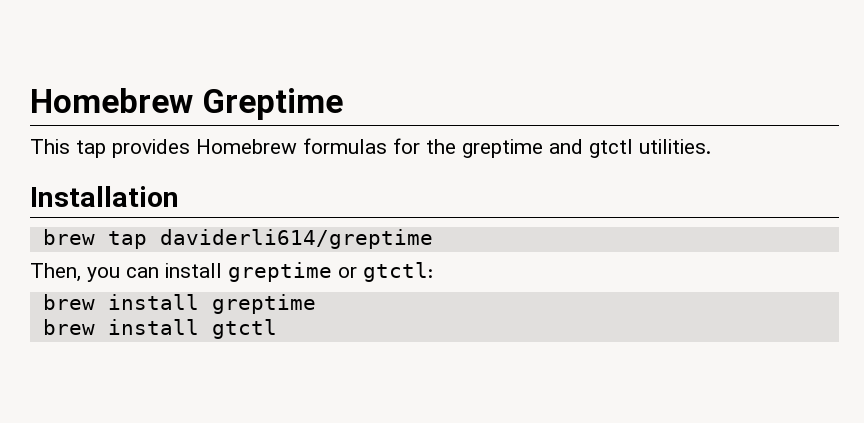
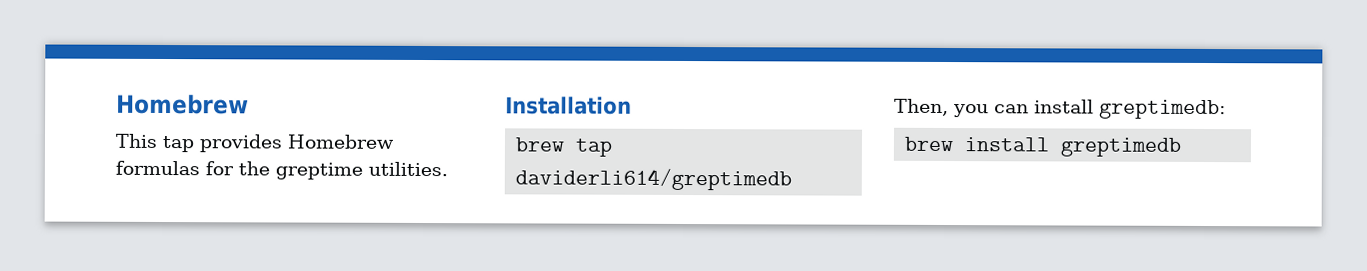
[30,88,343,120] Homebrew Greptime -> [116,93,249,115] Homebrew
[549,139,633,158] and gtctl -> (363, 171) none
[159,229,433,249] daviderli614/greptime -> [515,168,793,191] daviderli614/greptimedb
[228,262,433,282] [42,294,316,314] [42,319,277,339] greptime or gtctl: // brew install greptime // brew install gtctl -> [1099,99,1226,120] [904,136,1182,157] greptimedb: // brew install greptimedb

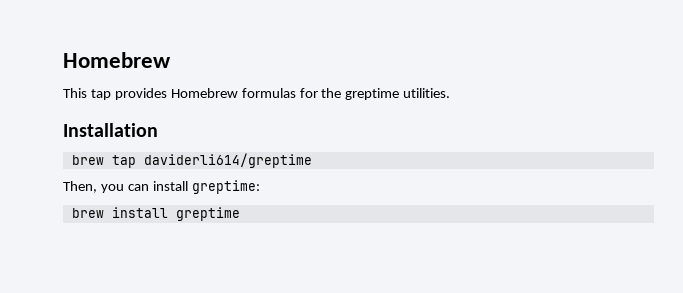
[515,168,793,191] daviderli614/greptimedb -> [143,153,312,168] daviderli614/greptime
[1099,99,1226,120] greptimedb: -> [191,180,260,194] greptime:
[1060,137,1182,157] greptimedb -> [175,207,240,221] greptime

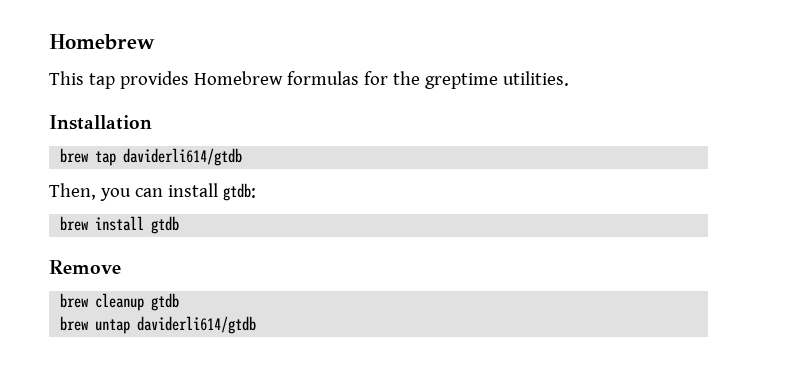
[143,153,312,168] daviderli614/greptime -> [123,148,243,166] daviderli614/gtdb
[191,180,260,194] greptime: -> [222,183,256,201] gtdb:
[175,207,240,221] greptime -> [151,216,180,234] [49,260,121,274] [60,293,180,311] [60,316,257,334] gtdb // Remove // brew cleanup gtdb // brew untap daviderli614/gtdb

